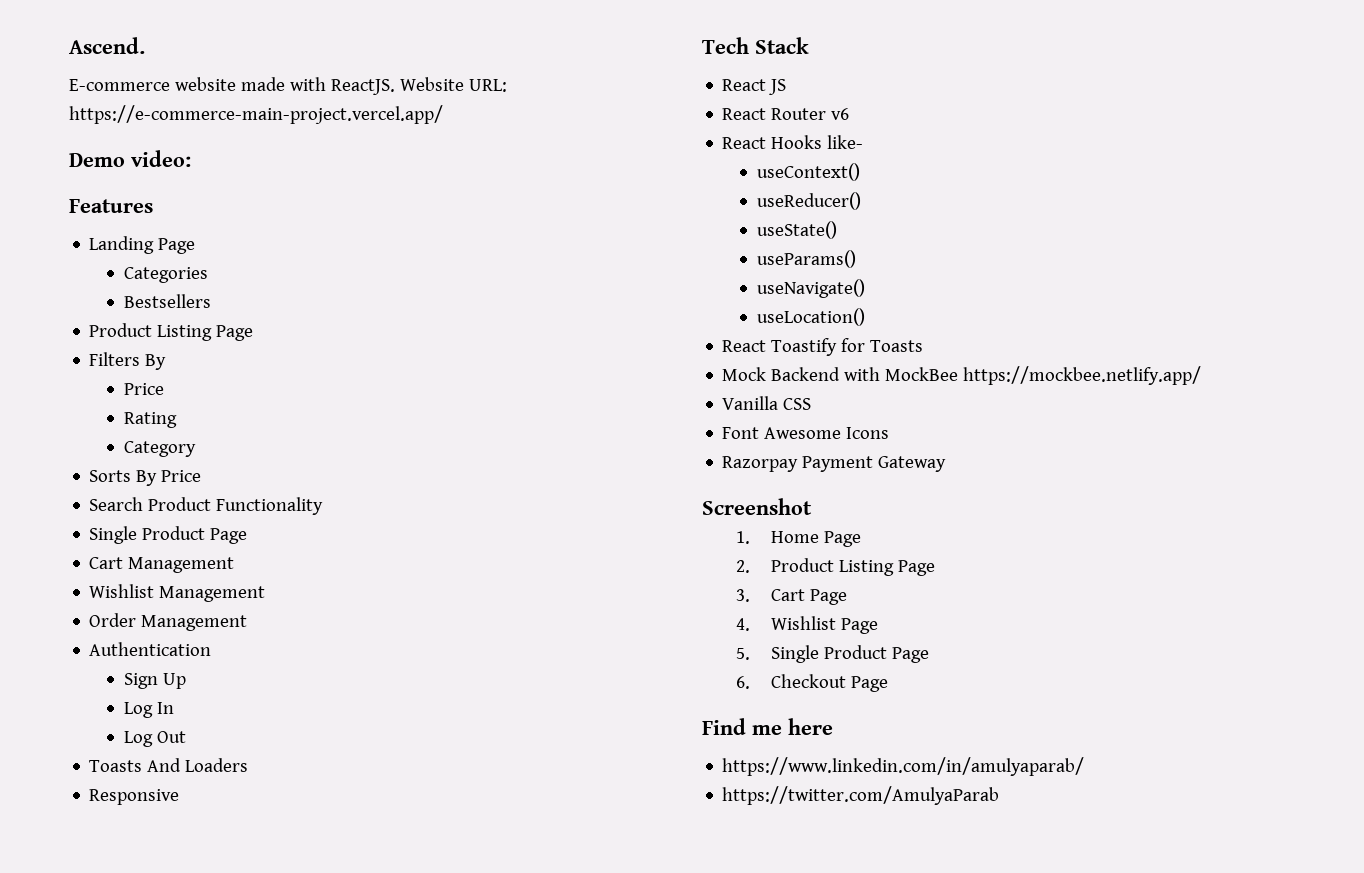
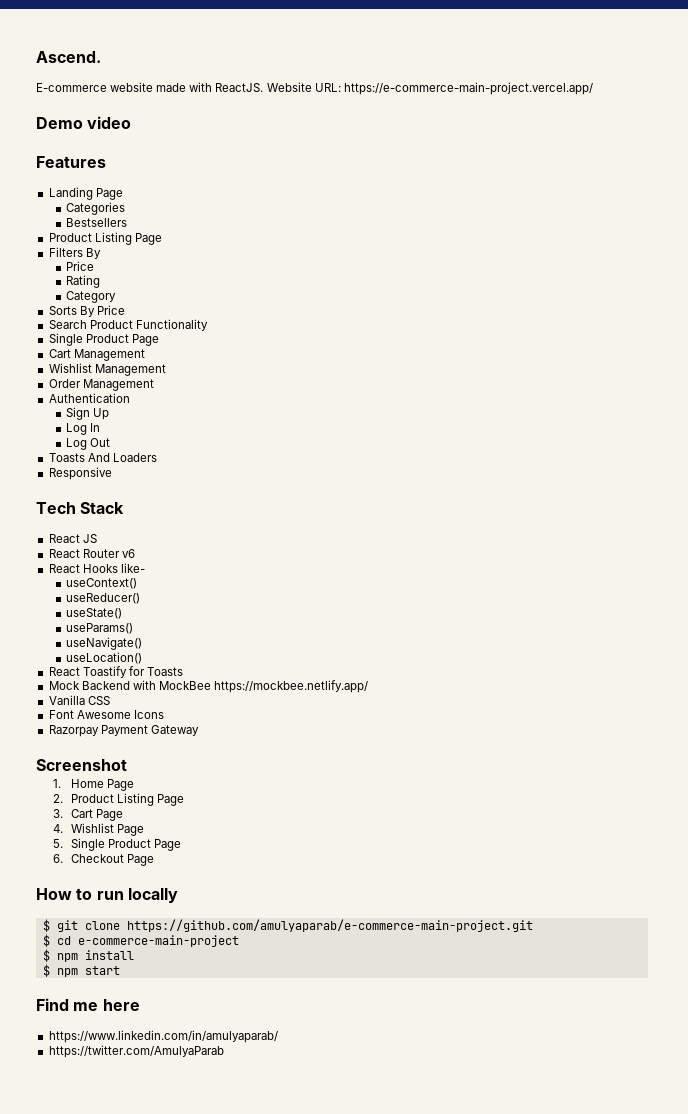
[131,150,191,167] video: -> [87,116,132,129] video
(888, 684) none -> [36,888,178,903] [42,919,533,932] [42,934,239,947] [42,949,134,962] [42,964,120,977] // How to run locally // $ git clone https://github.com/amulyaparab/e-commerce-main-project.git // $ cd e-commerce-main-project // $ npm install // $ npm start

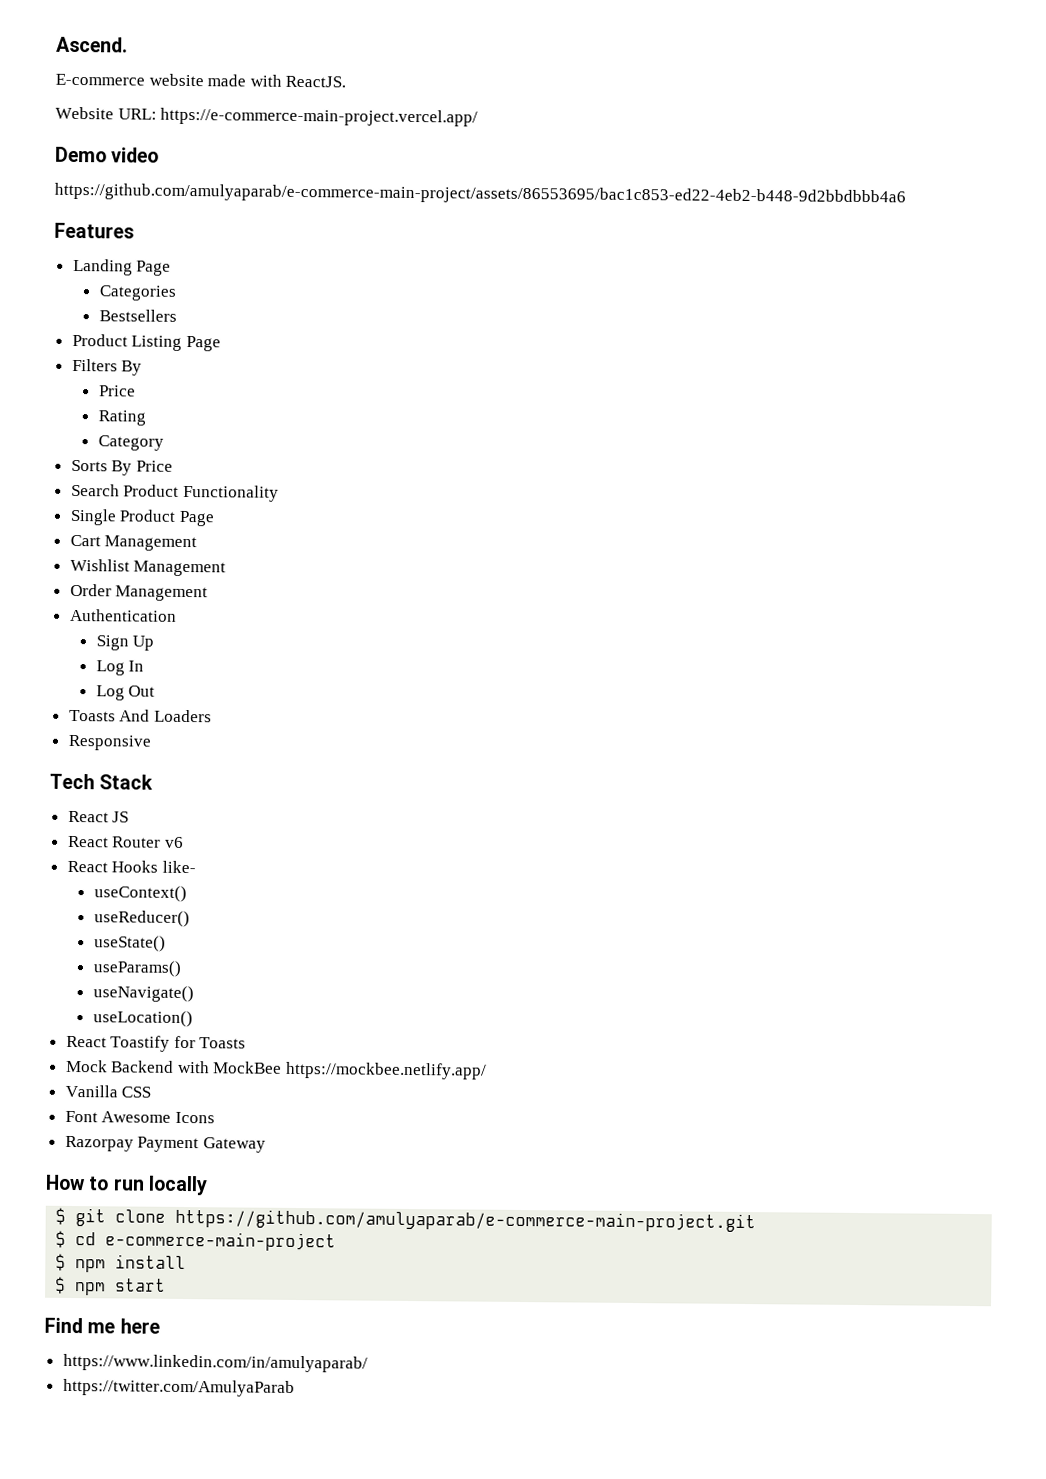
(264, 87) none -> (347, 81) //
(132, 122) none -> [54,182,906,207] // https://github.com/amulyaparab/e-commerce-main-project/assets/86553695/bac1c853-ed22-4eb2-b448-9d2bbdbbb4a6
[36,759,127,771] [53,779,134,791] [53,793,185,806] [53,809,123,821] [53,823,144,836] [53,838,182,851] [53,854,154,866] // Screenshot // 1. Home Page // 2. Product Listing Page // 3. Cart Page // 4. Wishlist Page // 5. Single Product Page // 6. Checkout Page -> (266, 1145) none

